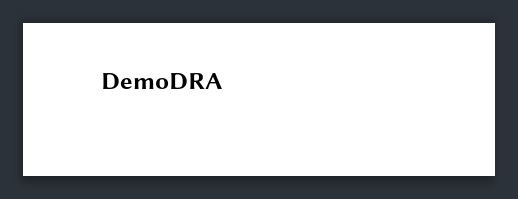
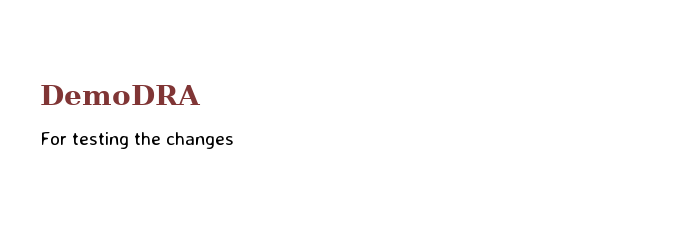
(223, 81) none -> [40,132,235,149] // For testing the changes

